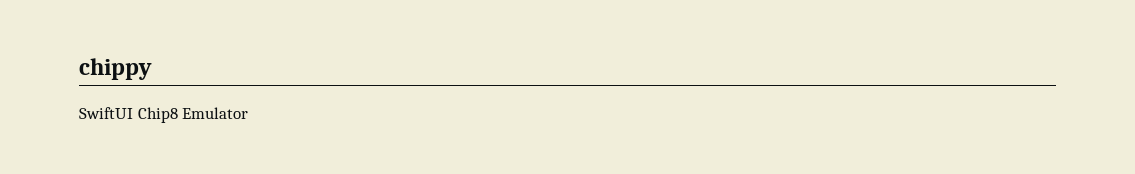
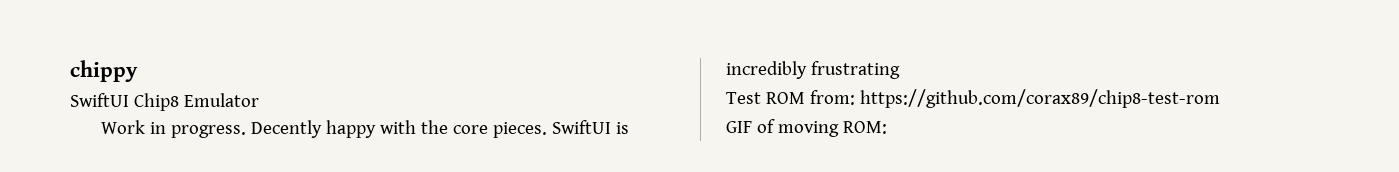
(249, 113) none -> [100,120,629,138] [726,61,900,79] [726,89,1220,108] [726,119,887,137] // Work in progress. Decently happy with the core pieces. SwiftUI is incredibly frustrating // Test ROM from: https://github.com/corax89/chip8-test-rom // GIF of moving ROM:

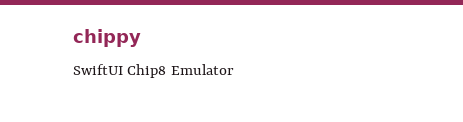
[100,120,629,138] [726,61,900,79] [726,89,1220,108] [726,119,887,137] // Work in progress. Decently happy with the core pieces. SwiftUI is incredibly frustrating // Test ROM from: https://github.com/corax89/chip8-test-rom // GIF of moving ROM: -> (234, 69) none

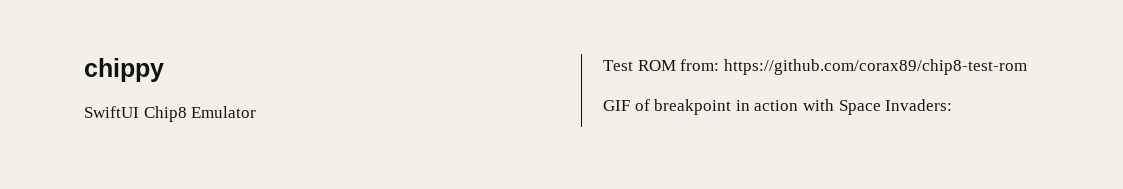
(234, 69) none -> [603,59,1027,75] [603,99,953,115] // Test ROM from: https://github.com/corax89/chip8-test-rom // GIF of breakpoint in action with Space Invaders:

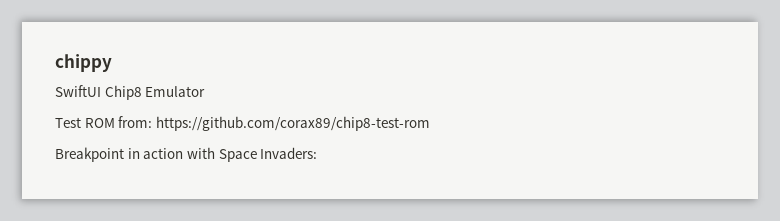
[603,99,732,115] GIF of breakpoint -> [55,147,124,162] Breakpoint

